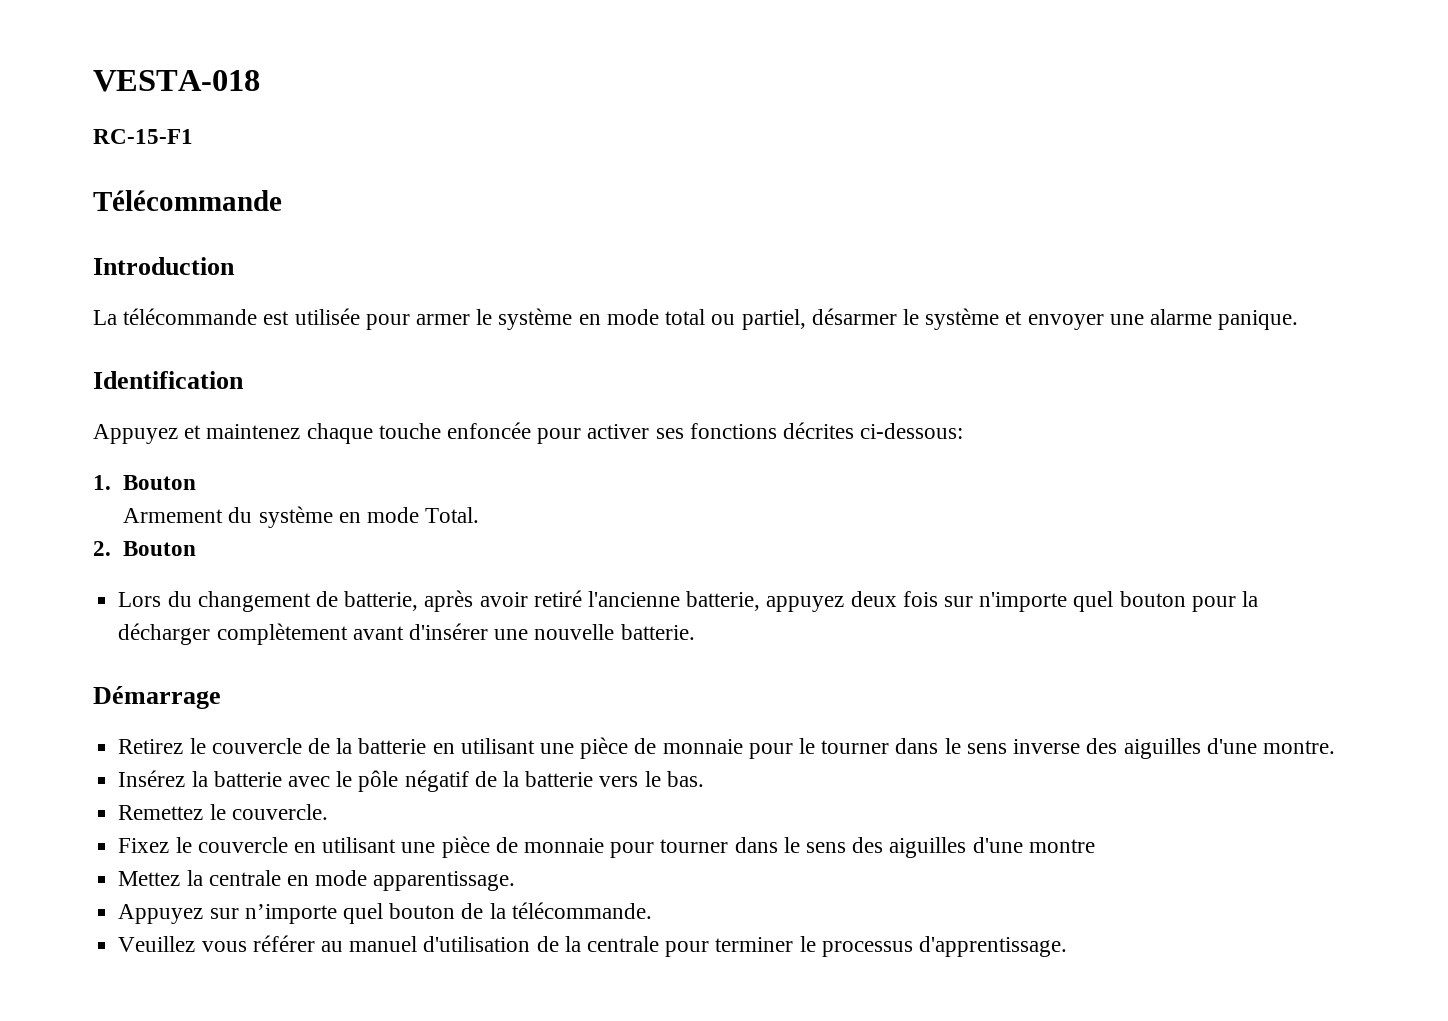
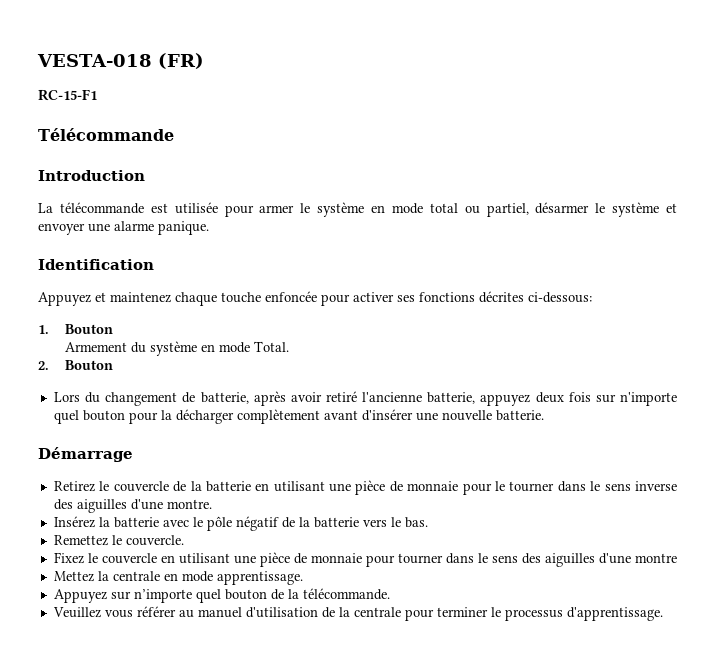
(260, 81) none -> [157,53,204,69] (FR)
[373,871,516,891] apparentissage. -> [216,571,303,585] apprentissage.

